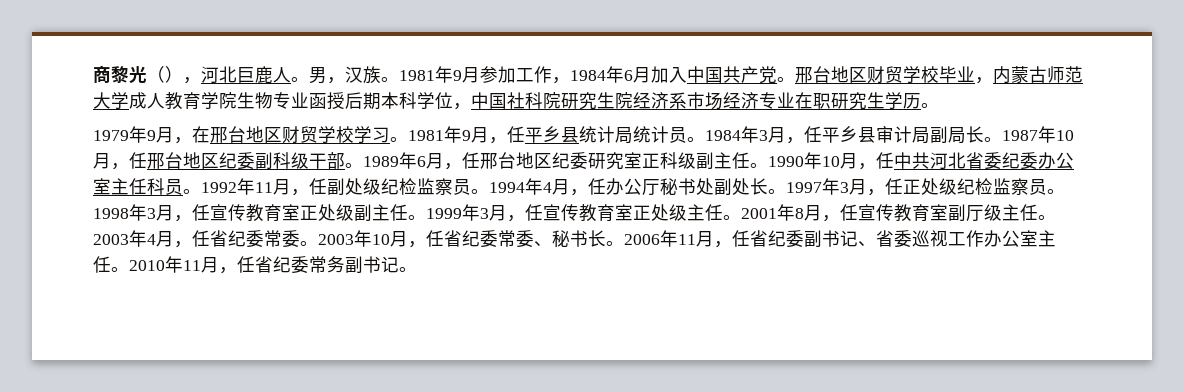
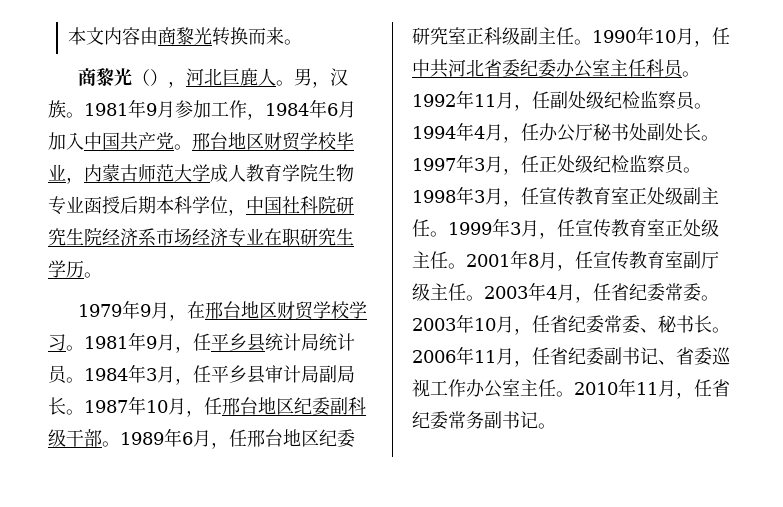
(93, 74) none -> [68,27,303,46] 本文内容由商黎光转换而来。 //

